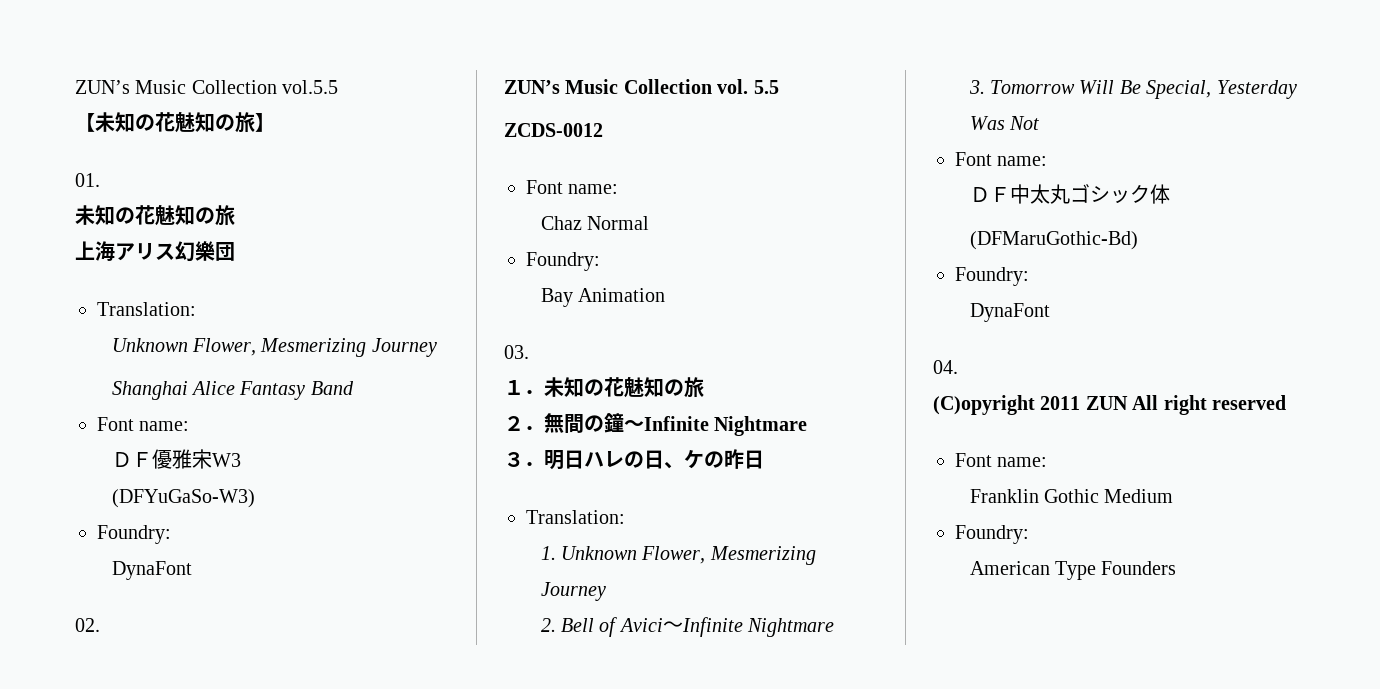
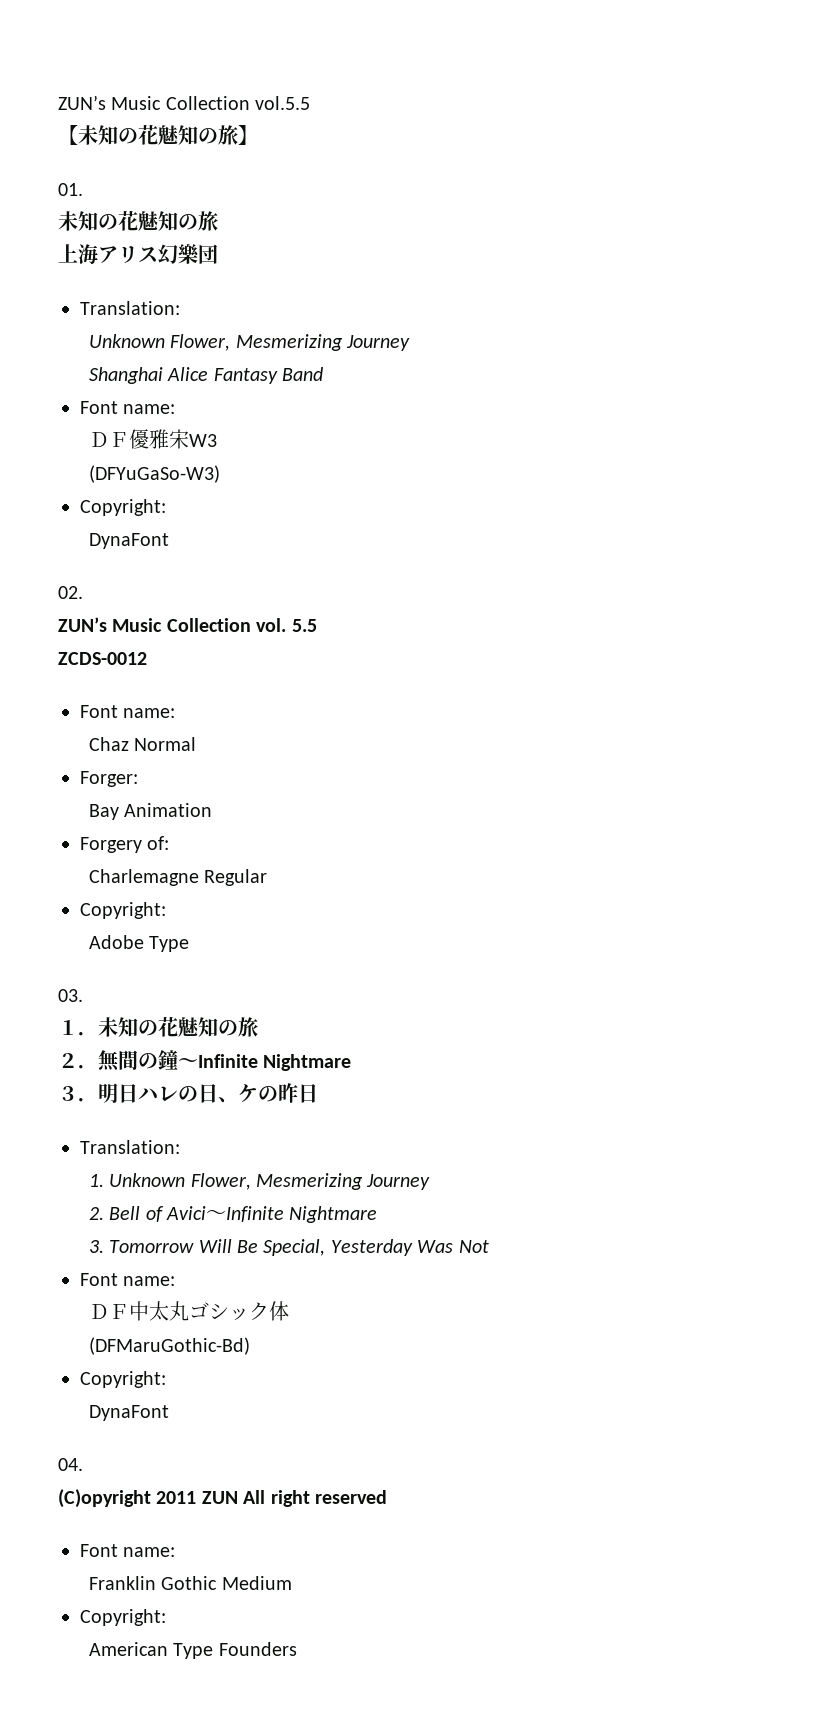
[97,525,171,544] Foundry: -> [80,499,166,516] Copyright:
[526,252,600,271] Foundry: -> [80,771,138,787] Forger:
(666, 295) none -> [80,836,170,853] [88,869,268,886] [80,902,166,919] [88,935,190,952] // Forgery of: // Charlemagne Regular // Copyright: // Adobe Type
[955,267,1029,286] Foundry: -> [80,1371,166,1388] Copyright:
[955,525,1029,544] Foundry: -> [80,1609,166,1626] Copyright:

